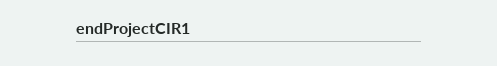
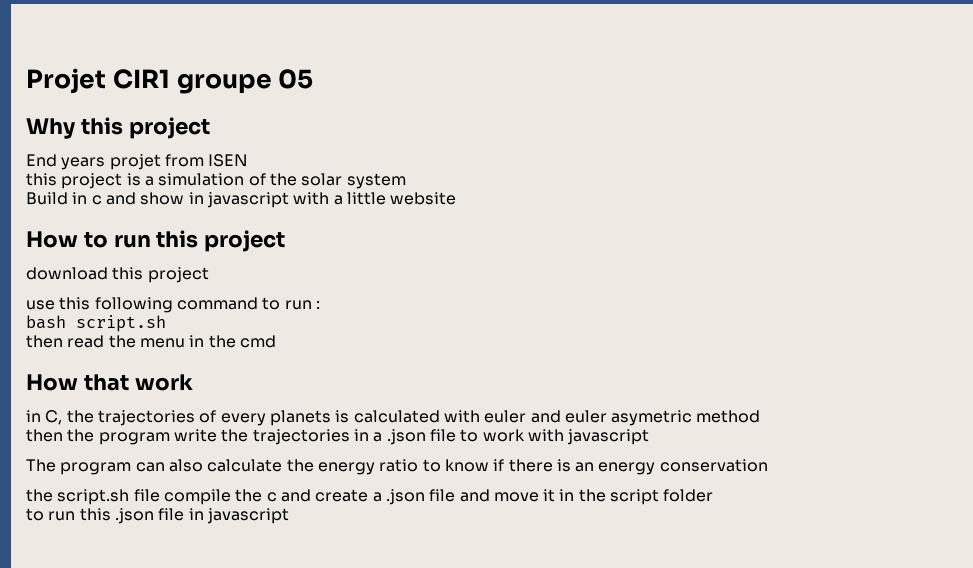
[76,23,190,37] endProjectCIR1 -> [26,68,314,94] [26,117,210,139] [26,154,249,170] [26,173,406,189] [26,192,457,208] [26,230,286,252] [26,267,209,283] [26,297,320,313] [26,315,166,332] [26,335,276,348] [26,374,193,391] [26,410,761,426] [26,429,650,445] [26,459,768,475] [26,489,714,505] [26,508,289,524] Projet CIR1 groupe 05 // Why this project // End years projet from ISEN // this project is a simulation of the solar system // Build in c and show in javascript with a little website // How to run this project // download this project // use this following command to run : // bash script.sh // then read the menu in the cmd // How that work // in C, the trajectories of every planets is calculated with euler and euler asymetric method // then the program write the trajectories in a .json file to work with javascript // The program can also calculate the energy ratio to know if there is an energy conservation // the script.sh file compile the c and create a .json file and move it in the script folder // to run this .json file in javascript

